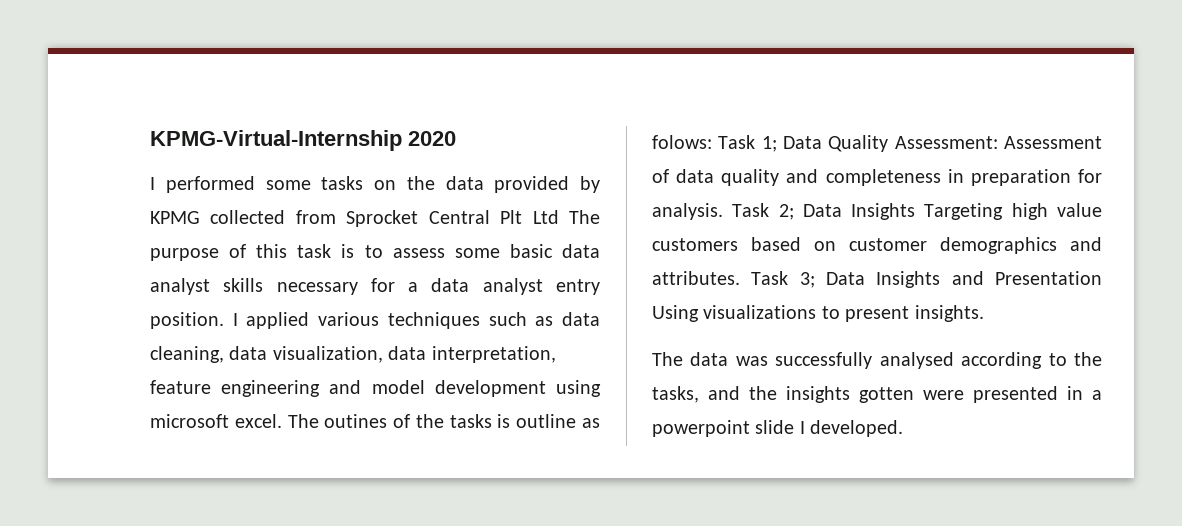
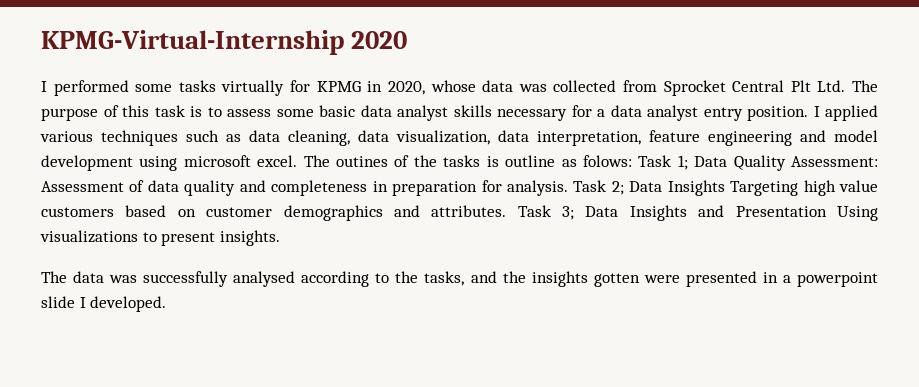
[374,176,600,193] [150,211,200,224] on the data provided by KPMG -> [221,80,547,96] virtually for KPMG in 2020, whose data was
[532,210,559,224] Ltd -> [817,80,846,92] Ltd.

